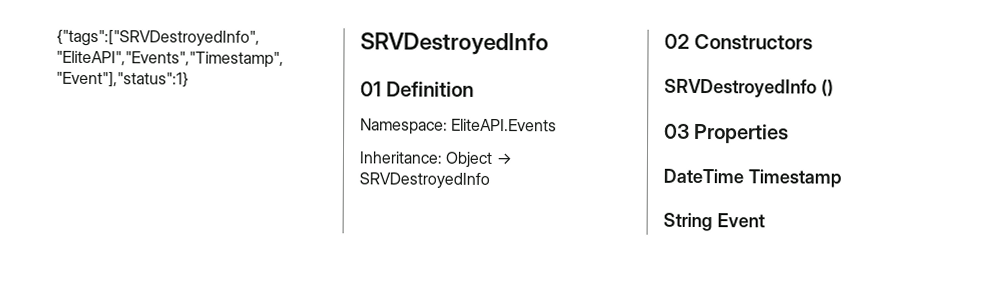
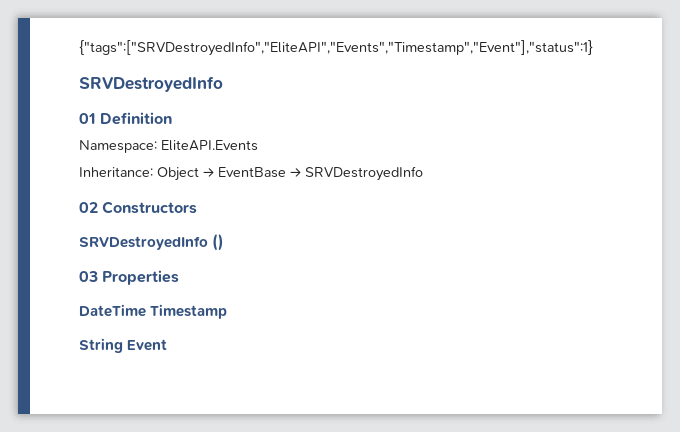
(512, 159) none -> [218,167,301,178] EventBase →

